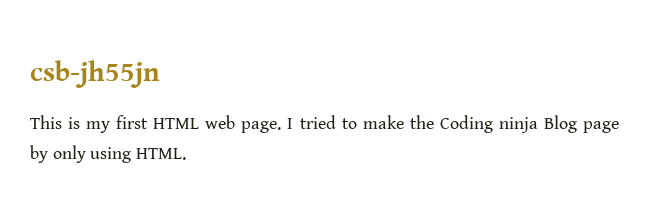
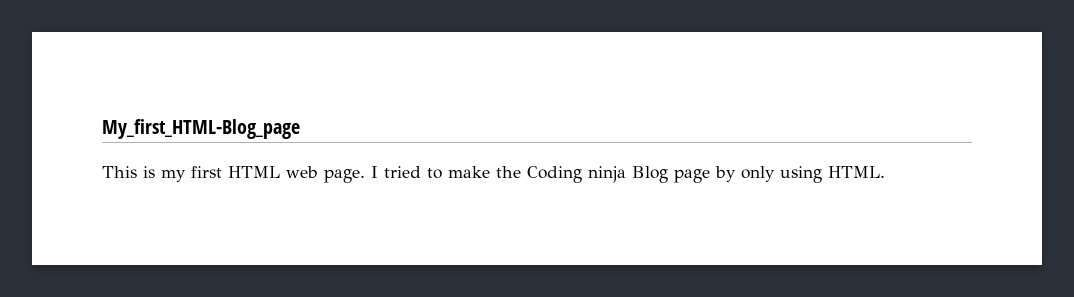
[30,60,160,88] csb-jh55jn -> [102,119,300,139] My_first_HTML-Blog_page

